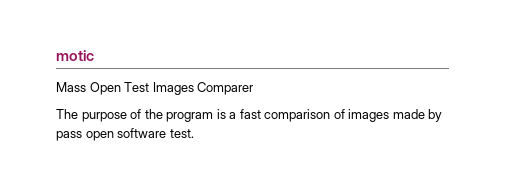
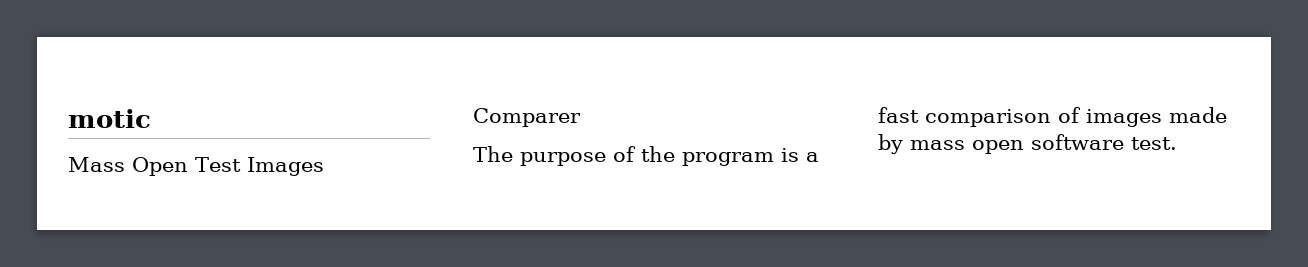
[56,131,82,141] pass -> [910,140,965,150] mass

